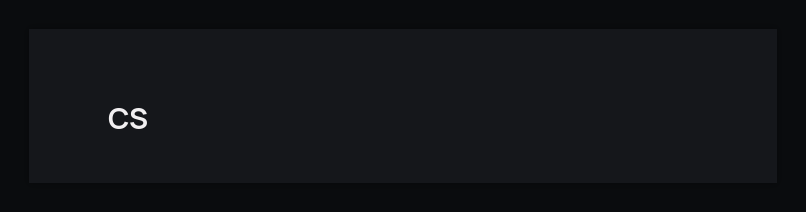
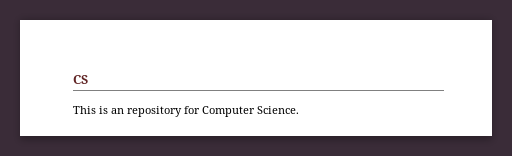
(148, 118) none -> [73,106,299,117] // This is an repository for Computer Science.

